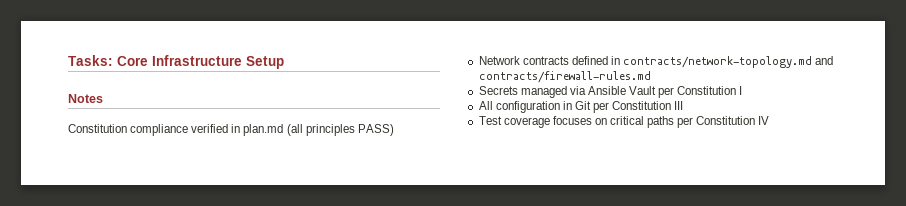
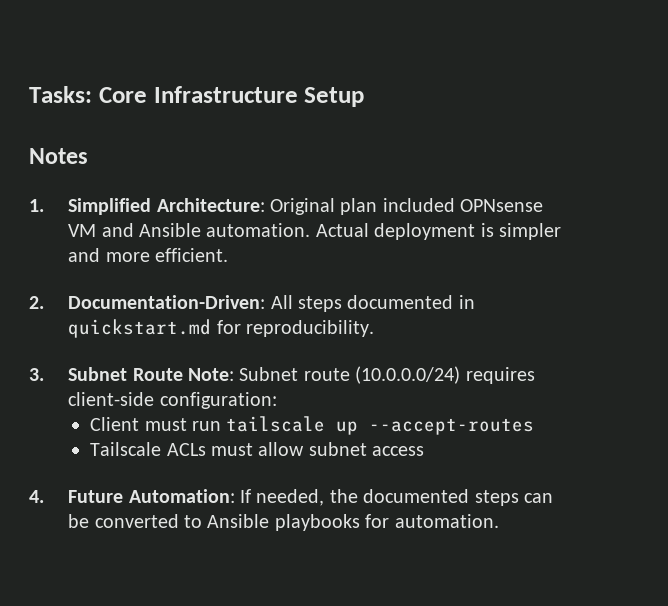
[68,124,394,136] [478,56,834,68] [478,71,651,83] [478,86,743,98] [478,101,684,113] [478,116,770,128] Constitution compliance verified in plan.md (all principles PASS) // Network contracts defined in contracts/network-topology.md and contracts/firewall-rules.md // Secrets managed via Ansible Vault per Constitution I // All configuration in Git per Constitution III // Test coverage focuses on critical paths per Constitution IV -> [29,198,544,215] [68,223,561,240] [68,248,228,262] [29,295,475,312] [68,319,374,338] [29,366,535,384] [68,392,277,409] [90,416,535,435] [90,442,425,456] [29,489,553,506] [68,514,499,531] 1. Simplified Architecture: Original plan included OPNsense VM and Ansible automation. Actual deployment is simpler and more efficient. // 2. Documentation-Driven: All steps documented in quickstart.md for reproducibility. // 3. Subnet Route Note: Subnet route (10.0.0.0/24) requires client-side configuration: // Client must run tailscale up --accept-routes // Tailscale ACLs must allow subnet access // 4. Future Automation: If needed, the documented steps can be converted to Ansible playbooks for automation.

